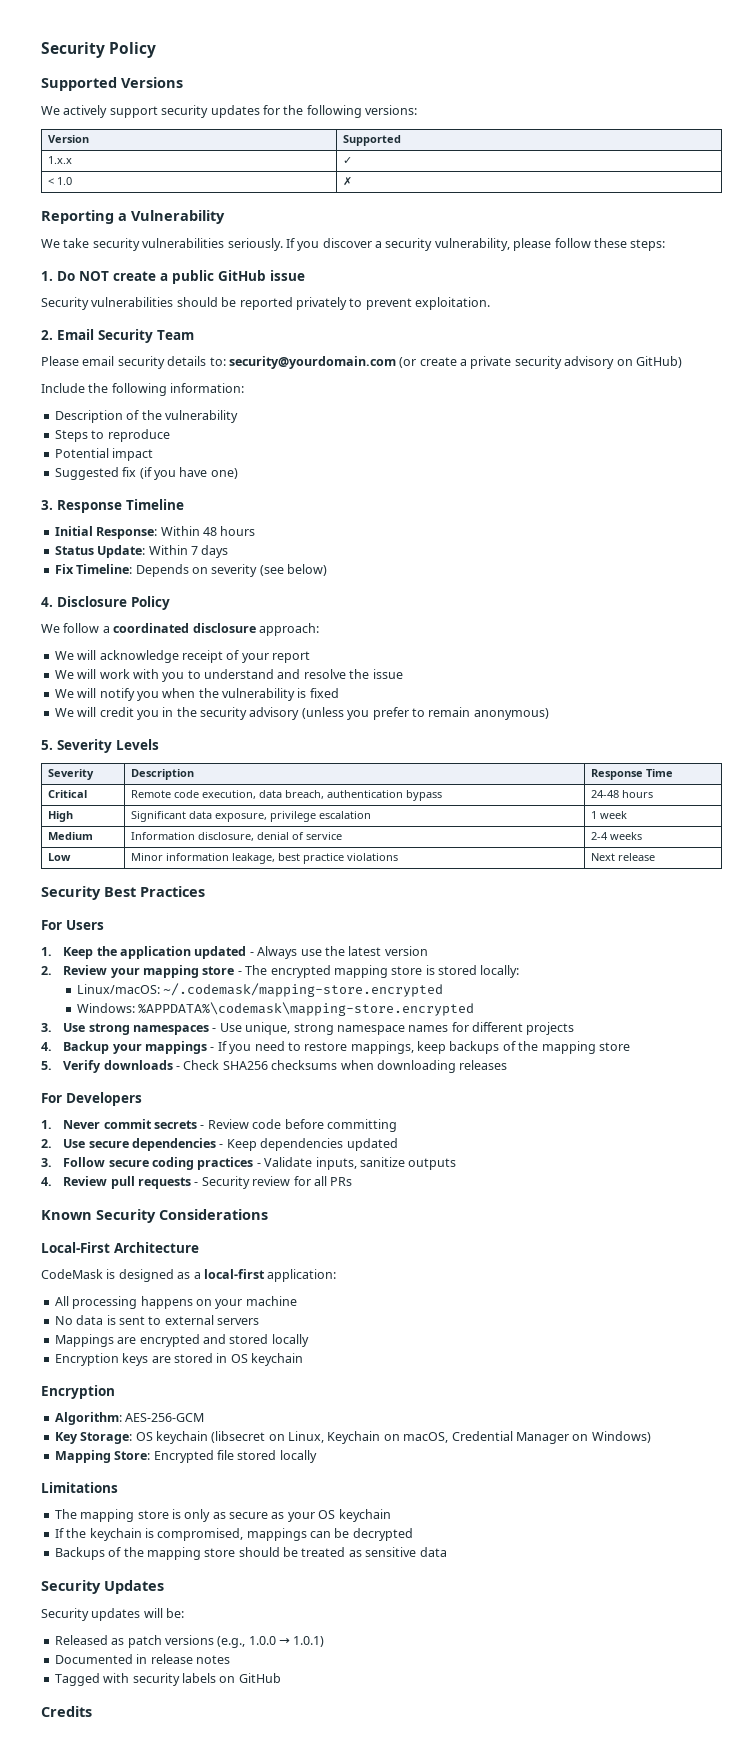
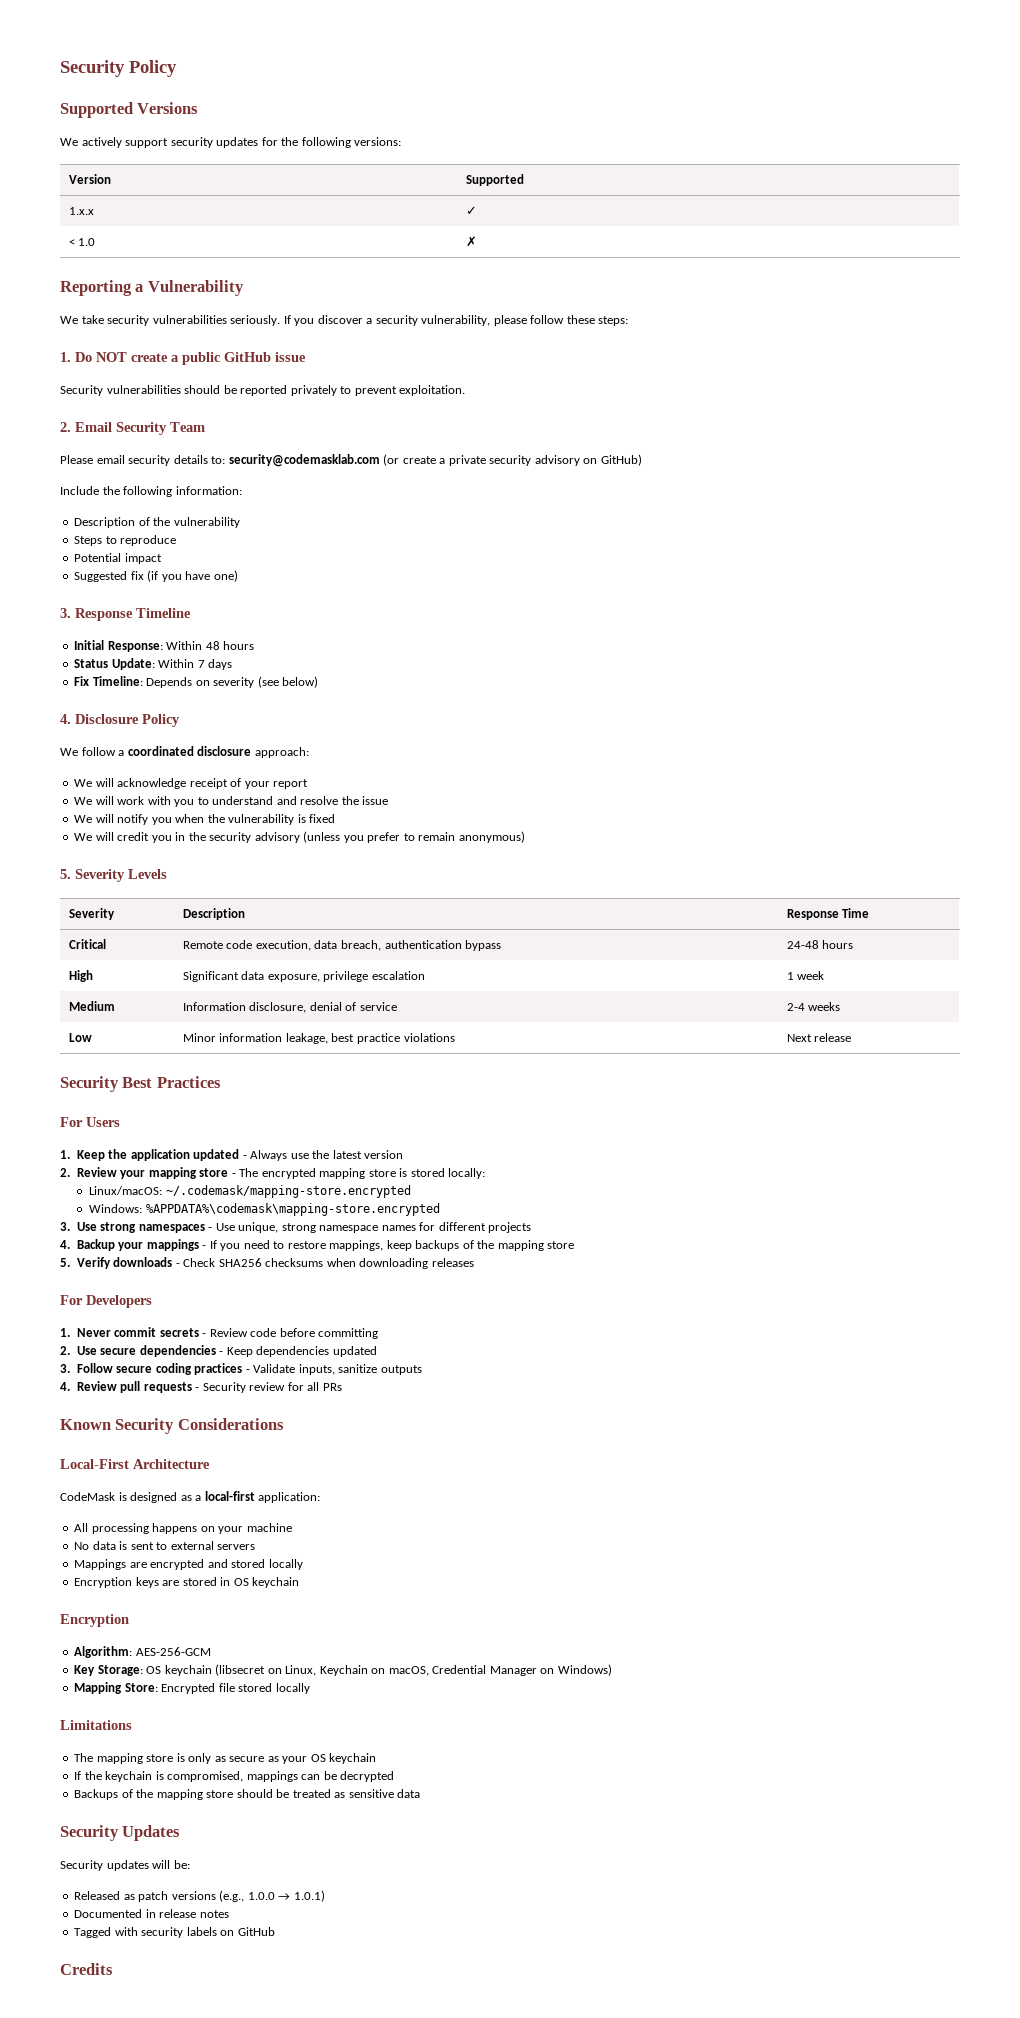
[228,356,396,369] security@yourdomain.com -> [228,454,380,467] security@codemasklab.com

